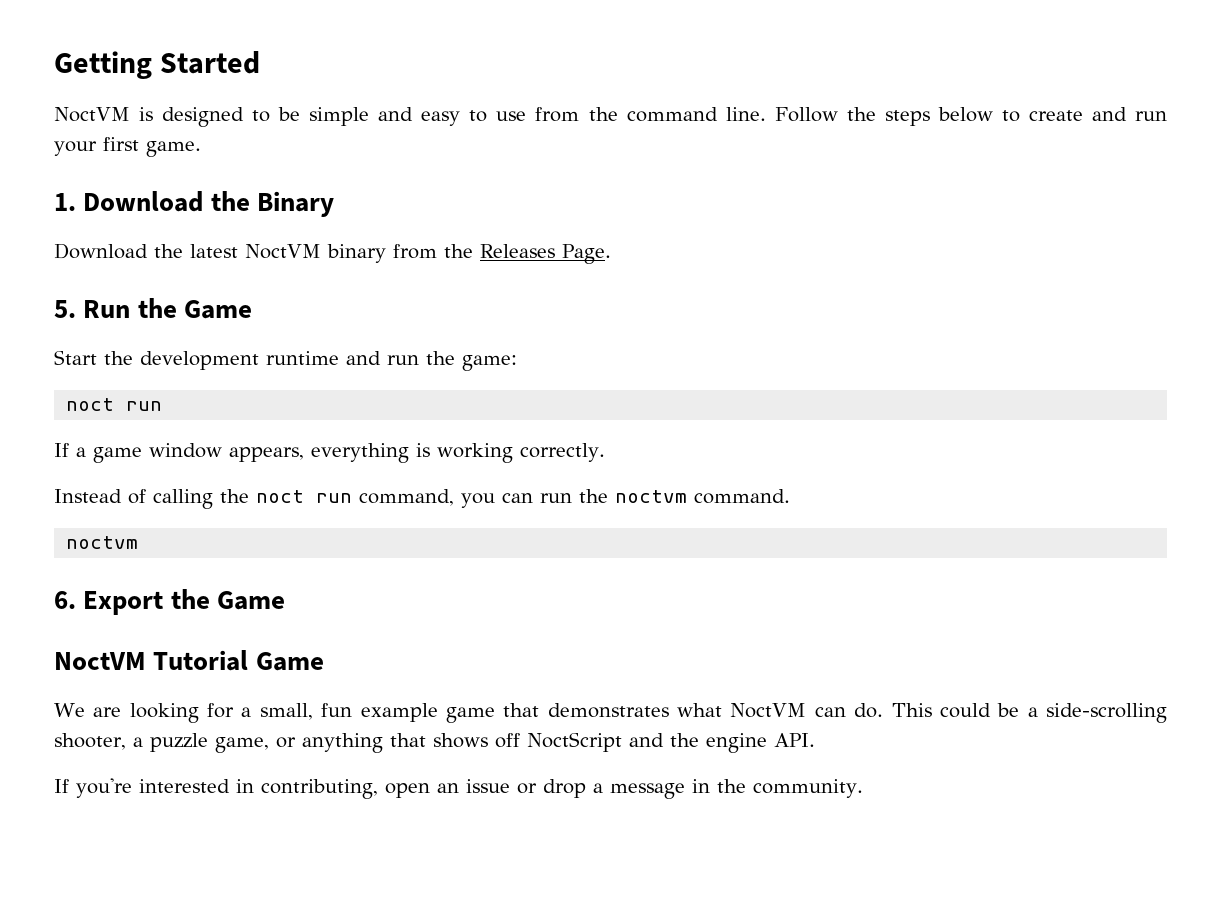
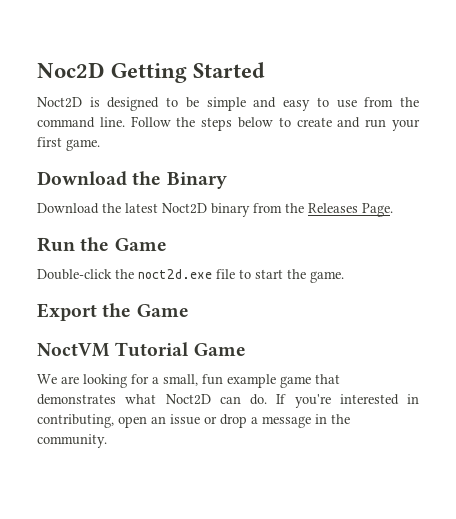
(54, 65) none -> [37,62,105,78] Noc2D
[54,107,130,122] NoctVM -> [37,97,82,108] Noct2D
[54,193,76,211] 1. -> (100, 145) none
[245,244,321,259] NoctVM -> [162,203,207,214] Noct2D
[54,300,76,318] 5. -> (393, 210) none
[54,350,517,371] [66,398,163,411] [54,443,605,463] [54,489,790,509] [66,536,139,549] [54,591,76,609] Start the development runtime and run the game: // noct run // If a game window appears, everything is working correctly. // Instead of calling the noct run command, you can run the noctvm command. // noctvm // 6. -> [37,269,344,283] Double-click the noct2d.exe file to start the game. //
[730,703,807,718] NoctVM -> [165,394,211,405] Noct2D
[891,703,1167,723] [54,732,815,753] This could be a side-scrolling shooter, a puzzle game, or anything that shows off NoctScript and the engine API. // -> (267, 399) none

